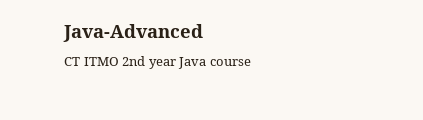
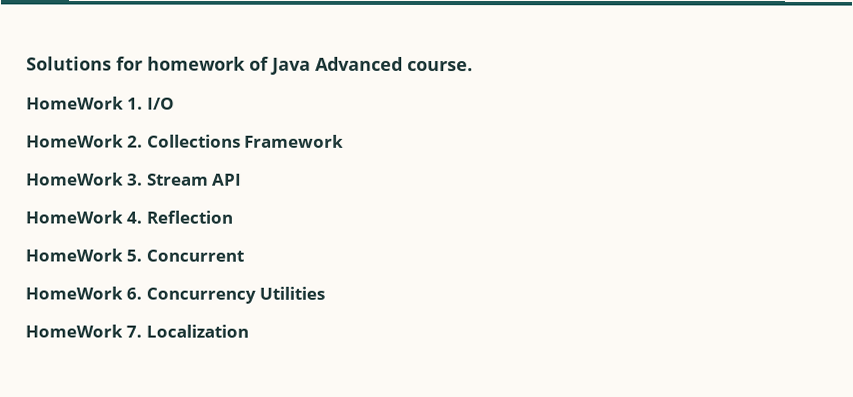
[63,24,203,42] [64,56,251,69] Java-Advanced // CT ITMO 2nd year Java course -> [26,56,473,75] [26,96,175,110] [26,134,345,148] [26,172,243,186] [25,210,233,224] [25,248,244,262] [25,286,326,304] [25,324,249,338] Solutions for homework of Java Advanced course. // HomeWork 1. I/O // HomeWork 2. Collections Framework // HomeWork 3. Stream API // HomeWork 4. Reflection // HomeWork 5. Concurrent // HomeWork 6. Concurrency Utilities // HomeWork 7. Localization

